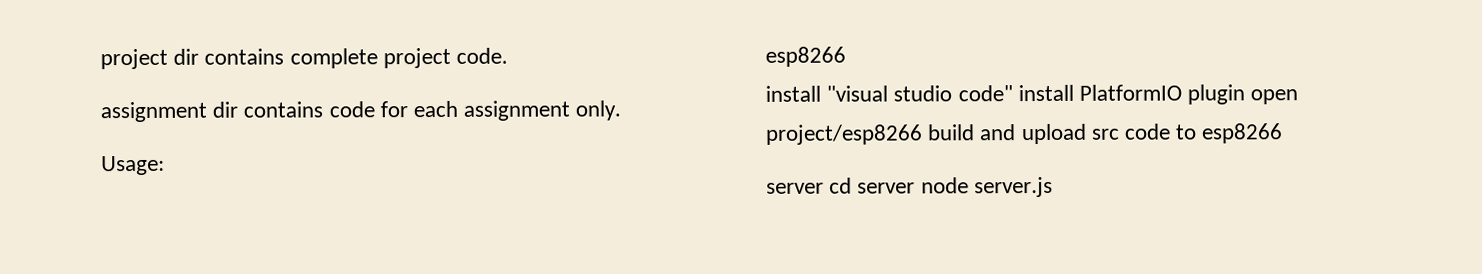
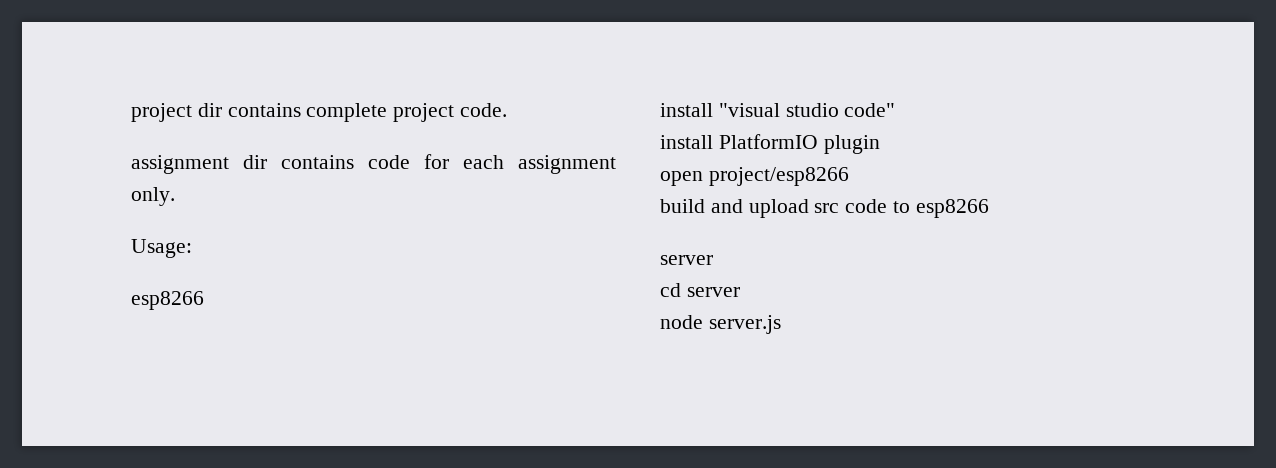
(1013, 93) none -> (896, 110) //
(1246, 94) none -> (880, 144) //
(923, 134) none -> (849, 176) //
(824, 188) none -> (713, 260) //
(916, 188) none -> (740, 292) //

